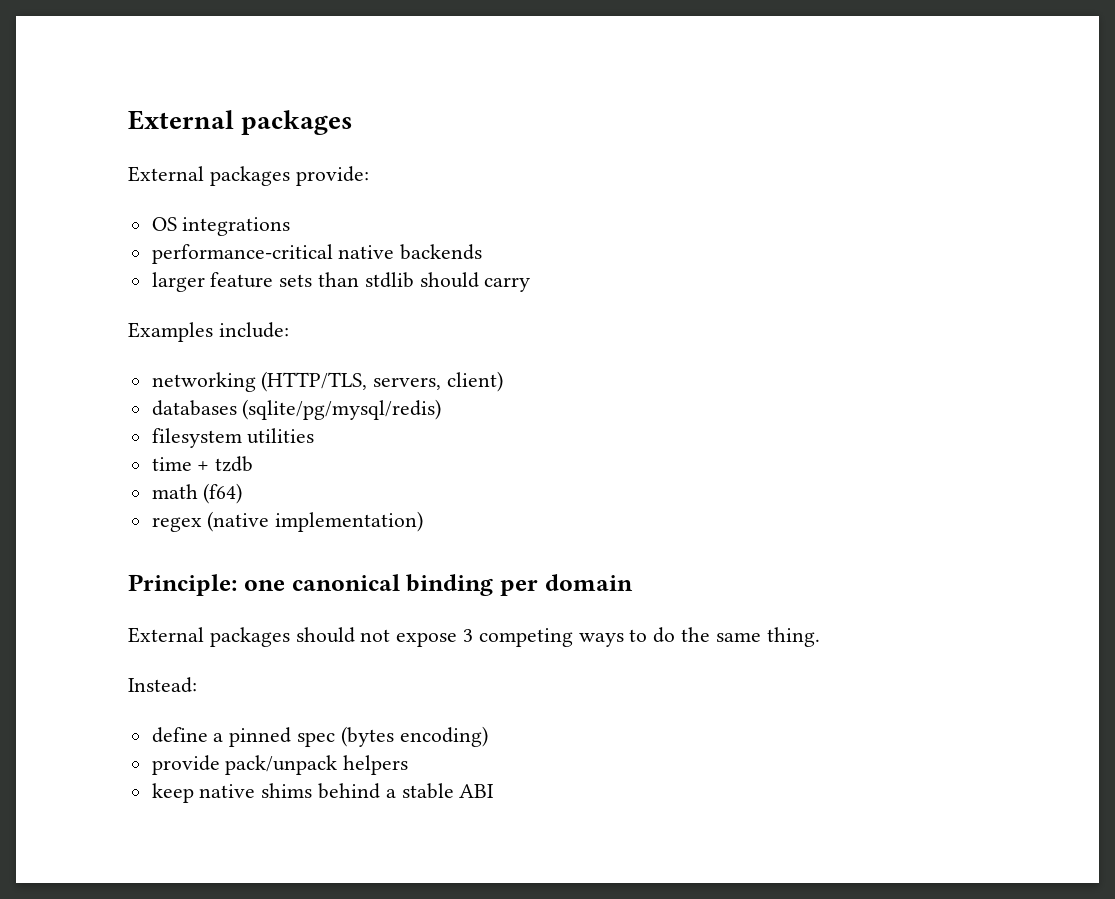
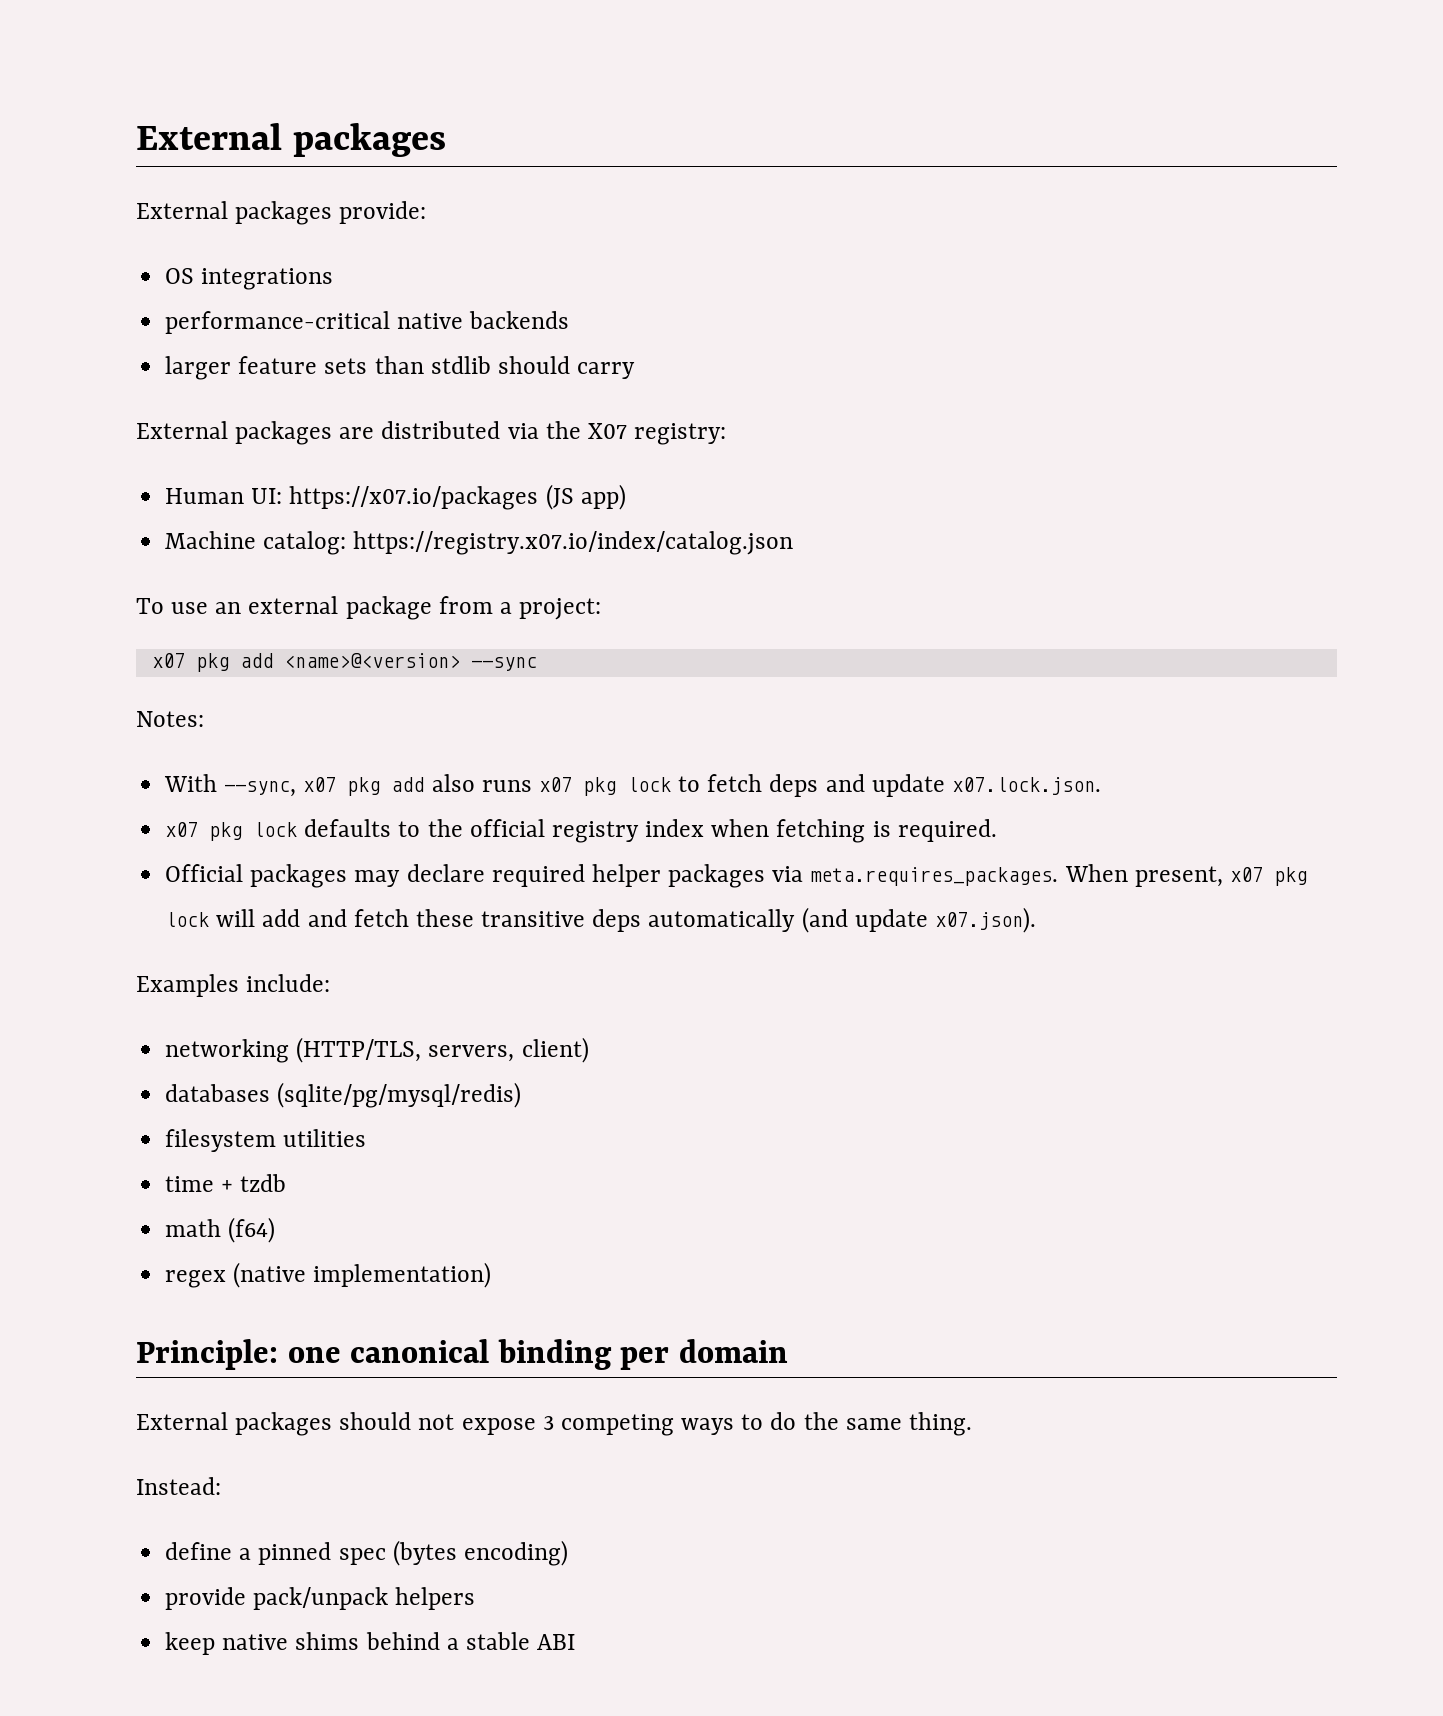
(531, 284) none -> [136,421,727,445] [165,484,626,510] [165,531,794,555] [136,596,602,620] [151,653,537,672] [136,711,204,727] [164,774,1101,797] [165,819,997,843] [165,864,1307,888] [165,907,1036,933] // External packages are distributed via the X07 registry: // Human UI: https://x07.io/packages (JS app) // Machine catalog: https://registry.x07.io/index/catalog.json // To use an external package from a project: // x07 pkg add <name>@<version> --sync // Notes: // With --sync, x07 pkg add also runs x07 pkg lock to fetch deps and update x07.lock.json. // x07 pkg lock defaults to the official registry index when fetching is required. // Official packages may declare required helper packages via meta.requires_packages. When present, x07 pkg lock will add and fetch these transitive deps automatically (and update x07.json).

